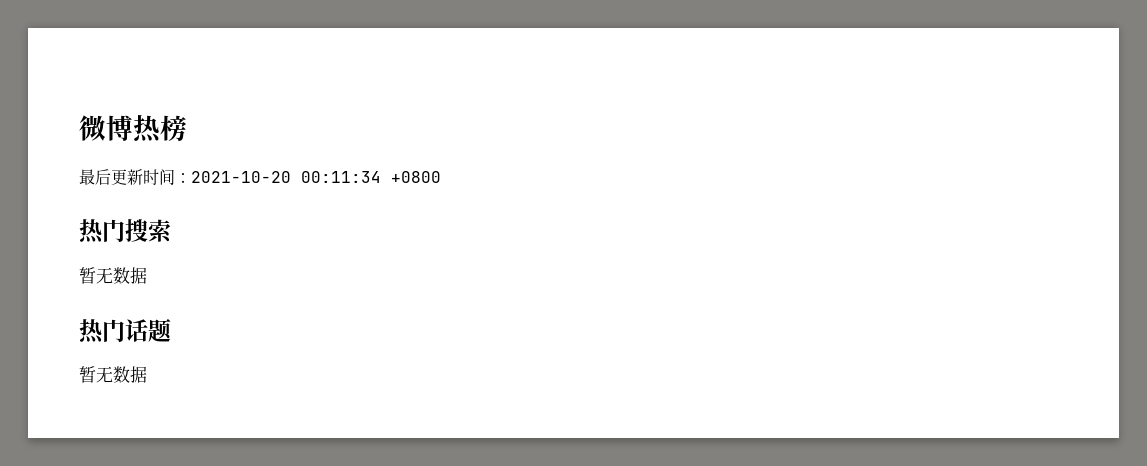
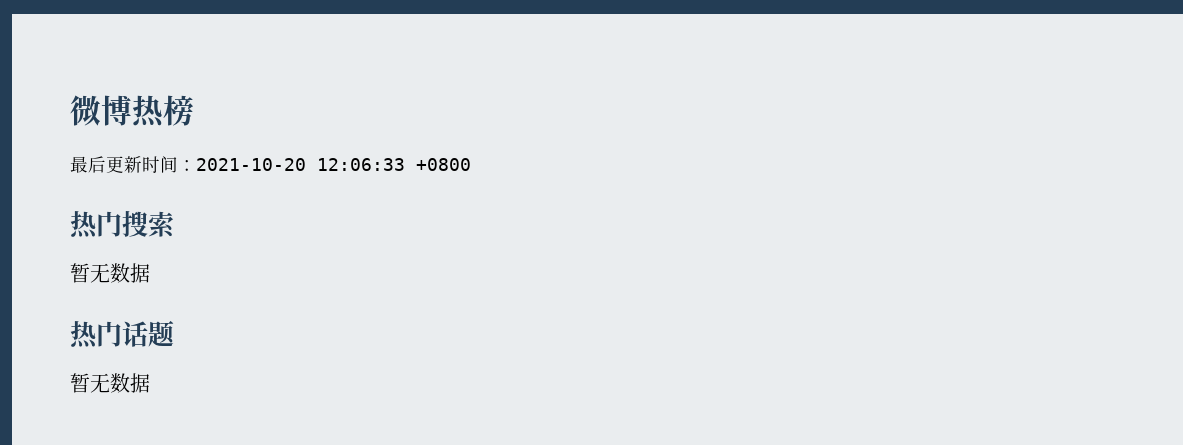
[301,171,381,183] 00:11:34 -> [317,158,405,171] 12:06:33

